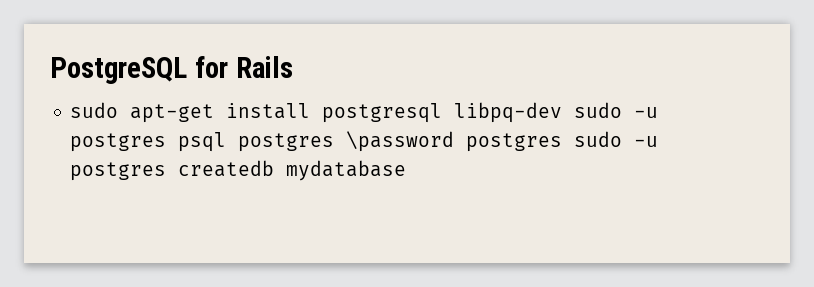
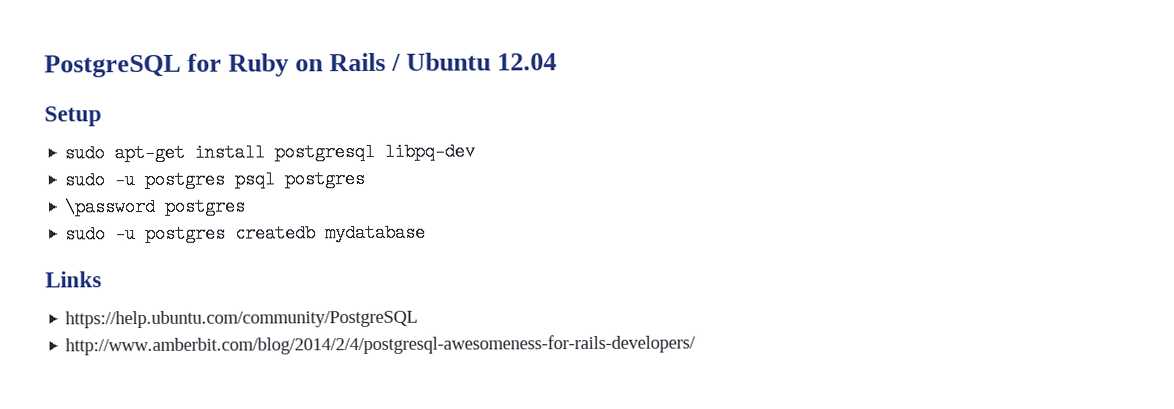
(228, 67) none -> [228,53,325,77] Ruby on
(293, 67) none -> [391,52,558,71] [44,106,102,127] / Ubuntu 12.04 // Setup
(563, 112) none -> (476, 151) //
(335, 142) none -> (366, 179) //
(563, 142) none -> (247, 206) //
(407, 170) none -> [45,271,102,288] [65,309,419,329] [65,334,697,356] // Links // https://help.ubuntu.com/community/PostgreSQL // http://www.amberbit.com/blog/2014/2/4/postgresql-awesomeness-for-rails-developers/

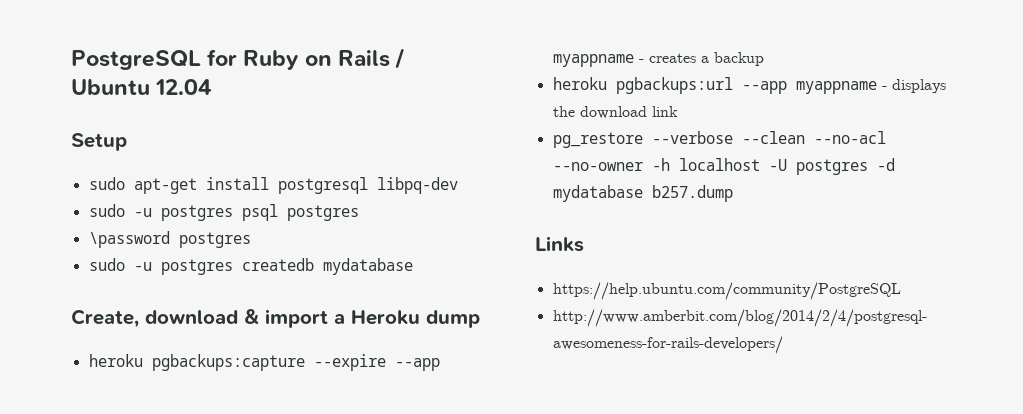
(427, 233) none -> [71,309,480,328] [88,354,440,371] [552,52,764,67] [552,77,946,94] [552,106,678,119] [552,131,886,148] [552,158,895,175] [552,185,733,202] // Create, download & import a Heroku dump // heroku pgbackups:capture --expire --app myappname - creates a backup // heroku pgbackups:url --app myappname - displays the download link // pg_restore --verbose --clean --no-acl --no-owner -h localhost -U postgres -d mydatabase b257.dump

